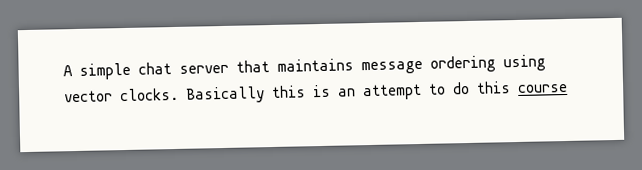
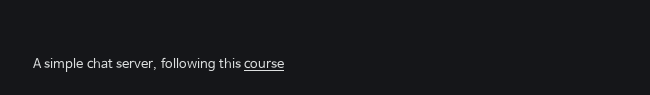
[179,54,546,75] [64,81,470,104] server that maintains message ordering using vector clocks. Basically this is an attempt to do -> [116,57,216,72] server, following

